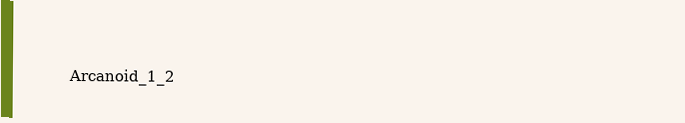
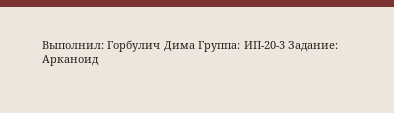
[68,68,175,86] Arcanoid_1_2 -> [42,40,338,52] [42,55,99,66] Выполнил: Горбулич Дима Группа: ИП-20-3 Задание: Арканоид

